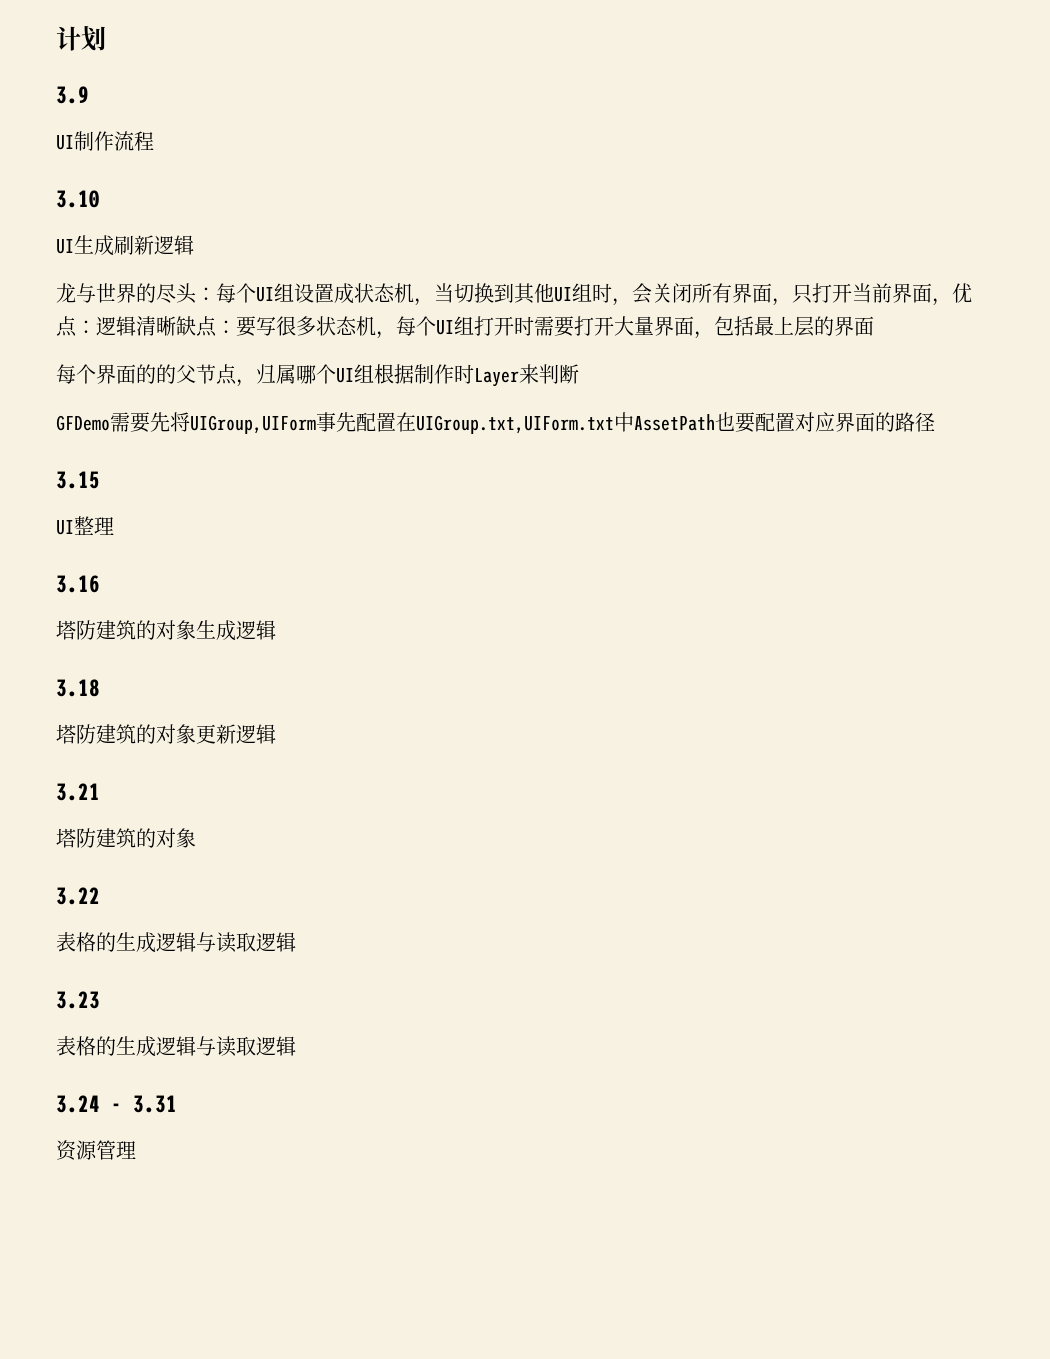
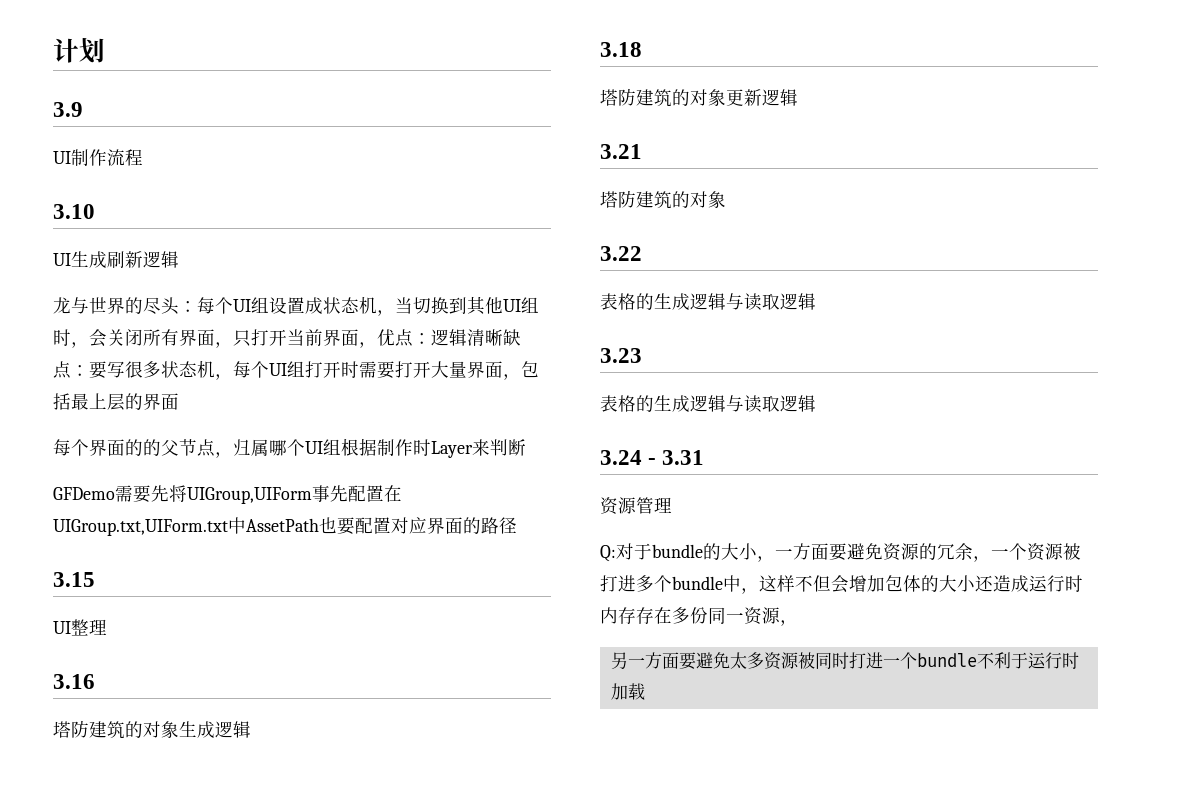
(136, 1150) none -> [600,543,1081,562] [600,575,1083,594] [600,607,798,626] [610,652,1079,670] [610,683,645,700] // Q:对于bundle的大小，一方面要避免资源的冗余，一个资源被打进多个bundle中，这样不但会增加包体的大小还造成运行时内存存在多份同一资源， // 另一方面要避免太多资源被同时打进一个bundle不利于运行时加载

